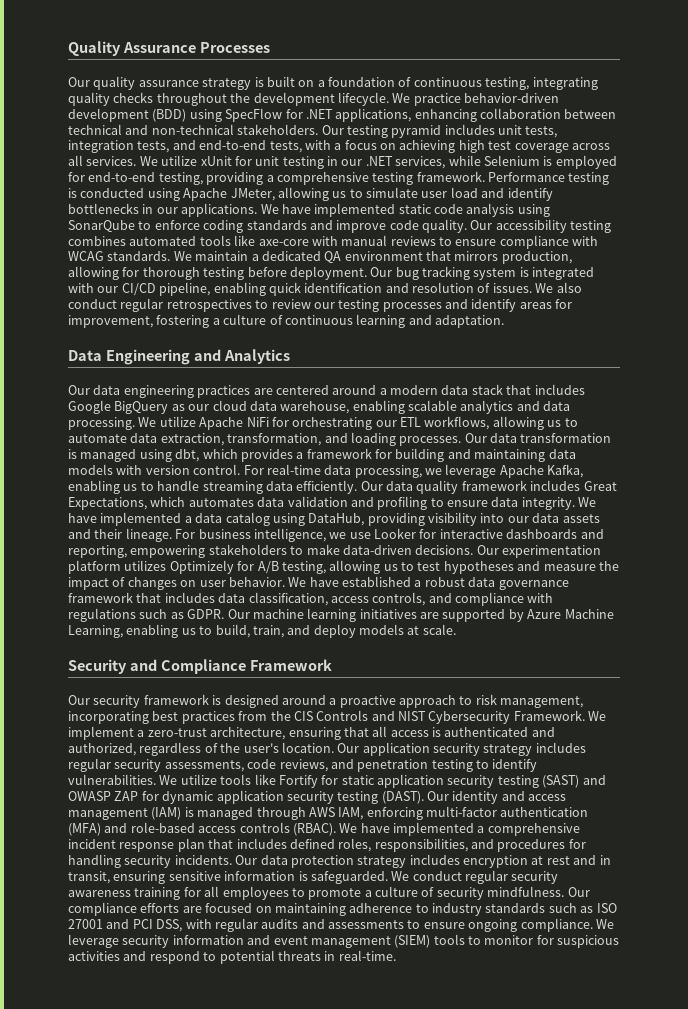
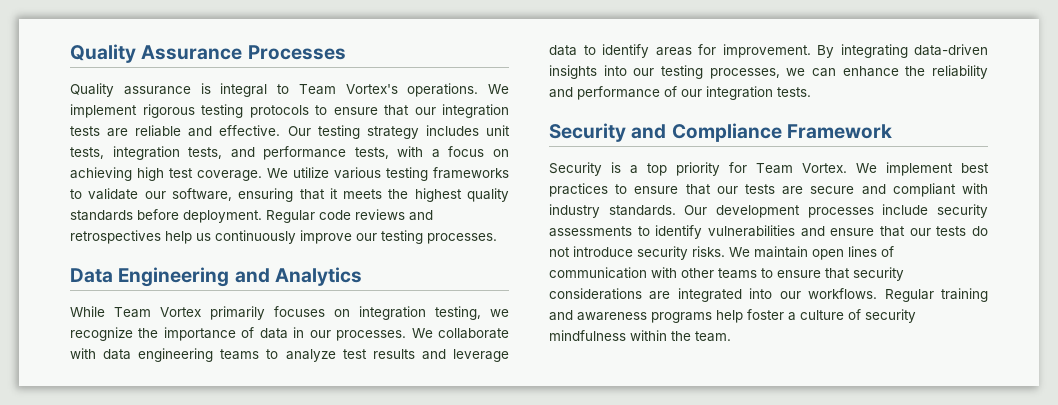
[68,76,598,90] [68,92,559,106] [68,108,617,122] [68,124,319,135] Our quality assurance strategy is built on a foundation of continuous testing, integrating quality checks throughout the development lifecycle. We practice behavior-driven development (BDD) using SpecFlow for .NET applications, enhancing collaboration between technical and non-technical stakeholders. -> [70,83,509,97] [70,104,509,118] [70,125,281,137] Quality assurance is integral to Team Vortex's operations. We implement rigorous testing protocols to ensure that our integration tests are reliable and effective.
[391,125,442,138] pyramid -> [366,126,419,139] strategy
[199,140,267,150] end-to-end -> [263,146,347,160] performance
[514,143,610,153] [68,155,617,169] [68,171,610,185] [68,187,553,201] [68,203,550,217] [68,219,612,233] [68,235,599,249] [68,251,572,264] [68,266,595,280] [68,282,582,296] [68,298,573,312] [68,314,504,328] [68,349,290,365] [68,384,585,398] [68,400,571,414] [68,416,578,430] [68,432,612,446] [68,448,576,462] [68,464,584,478] [68,480,617,494] [68,496,597,510] [68,512,600,526] [68,528,604,542] [68,544,601,558] [68,560,619,574] [68,576,569,590] [68,592,554,606] [68,608,614,622] [68,624,456,638] [68,659,332,674] [68,694,584,708] [68,710,607,724] [68,726,555,740] [68,742,586,756] [68,758,538,772] [68,774,606,788] [68,790,567,804] [68,806,589,820] [68,822,580,836] [68,838,586,852] [68,854,611,868] [68,870,559,884] [68,886,590,900] [68,902,617,916] [68,918,614,932] [68,934,620,948] [68,950,396,964] coverage across all services. We utilize xUnit for unit testing in our .NET services, while Selenium is employed for end-to-end testing, providing a comprehensive testing framework. Performance testing is conducted using Apache JMeter, allowing us to simulate user load and identify bottlenecks in our applications. We have implemented static code analysis using SonarQube to enforce coding standards and improve code quality. Our accessibility testing combines automated tools like axe-core with manual reviews to ensure compliance with WCAG standards. We maintain a dedicated QA environment that mirrors production, allowing for thorough testing before deployment. Our bug tracking system is integrated with our CI/CD pipeline, enabling quick identification and resolution of issues. We also conduct regular retrospectives to review our testing processes and identify areas for improvement, fostering a culture of continuous learning and adaptation. // Data Engineering and Analytics // Our data engineering practices are centered around a modern data stack that includes Google BigQuery as our cloud data warehouse, enabling scalable analytics and data processing. We utilize Apache NiFi for orchestrating our ETL workflows, allowing us to automate data extraction, transformation, and loading processes. Our data transformation is managed using dbt, which provides a framework for building and maintaining data models with version control. For real-time data processing, we leverage Apache Kafka, enabling us to handle streaming data efficiently. Our data quality framework includes Great Expectations, which automates data validation and profiling to ensure data integrity. We have implemented a data catalog using DataHub, providing visibility into our data assets and their lineage. For business intelligence, we use Looker for interactive dashboards and reporting, empowering stakeholders to make data-driven decisions. Our experimentation platform utilizes Optimizely for A/B testing, allowing us to test hypotheses and measure the impact of changes on user behavior. We have established a robust data governance framework that includes data classification, access controls, and compliance with regulations such as GDPR. Our machine learning initiatives are supported by Azure Machine Learning, enabling us to build, train, and deploy models at scale. // Security and Compliance Framework // Our security framework is designed around a proactive approach to risk management, incorporating best practices from the CIS Controls and NIST Cybersecurity Framework. We implement a zero-trust architecture, ensuring that all access is authenticated and authorized, regardless of the user's location. Our application security strategy includes regular security assessments, code reviews, and penetration testing to identify vulnerabilities. We utilize tools like Fortify for static application security testing (SAST) and OWASP ZAP for dynamic application security testing (DAST). Our identity and access management (IAM) is managed through AWS IAM, enforcing multi-factor authentication (MFA) and role-based access controls (RBAC). We have implemented a comprehensive incident response plan that includes defined roles, responsibilities, and procedures for handling security incidents. Our data protection strategy includes encryption at rest and in transit, ensuring sensitive information is safeguarded. We conduct regular security awareness training for all employees to promote a culture of security mindfulness. Our compliance efforts are focused on maintaining adherence to industry standards such as ISO 27001 and PCI DSS, with regular audits and assessments to ensure ongoing compliance. We leverage security information and event management (SIEM) tools to monitor for suspicious activities and respond to potential threats in real-time. -> [197,167,509,181] [70,188,510,202] [70,209,433,223] [70,230,497,244] [70,267,362,287] [70,306,509,320] [70,327,510,341] [70,348,509,362] [549,44,988,58] [549,65,988,79] [549,86,811,100] [549,123,892,142] [549,162,989,176] [549,183,988,197] [549,204,988,218] [549,225,988,239] [549,246,894,260] [549,267,904,281] [549,288,988,302] [549,309,916,323] [549,330,731,342] coverage. We utilize various testing frameworks to validate our software, ensuring that it meets the highest quality standards before deployment. Regular code reviews and retrospectives help us continuously improve our testing processes. // Data Engineering and Analytics // While Team Vortex primarily focuses on integration testing, we recognize the importance of data in our processes. We collaborate with data engineering teams to analyze test results and leverage data to identify areas for improvement. By integrating data-driven insights into our testing processes, we can enhance the reliability and performance of our integration tests. // Security and Compliance Framework // Security is a top priority for Team Vortex. We implement best practices to ensure that our tests are secure and compliant with industry standards. Our development processes include security assessments to identify vulnerabilities and ensure that our tests do not introduce security risks. We maintain open lines of communication with other teams to ensure that security considerations are integrated into our workflows. Regular training and awareness programs help foster a culture of security mindfulness within the team.

